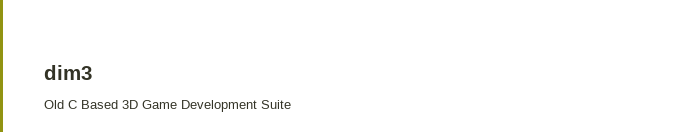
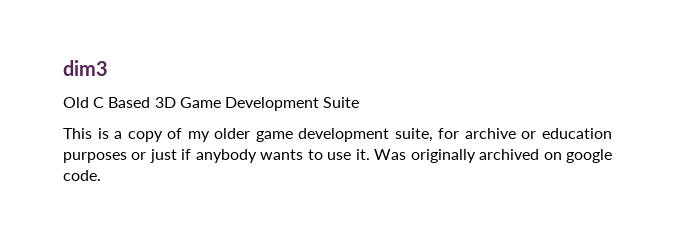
(291, 104) none -> [63,128,613,142] [63,149,612,163] [63,170,101,181] // This is a copy of my older game development suite, for archive or education purposes or just if anybody wants to use it. Was originally archived on google code.

